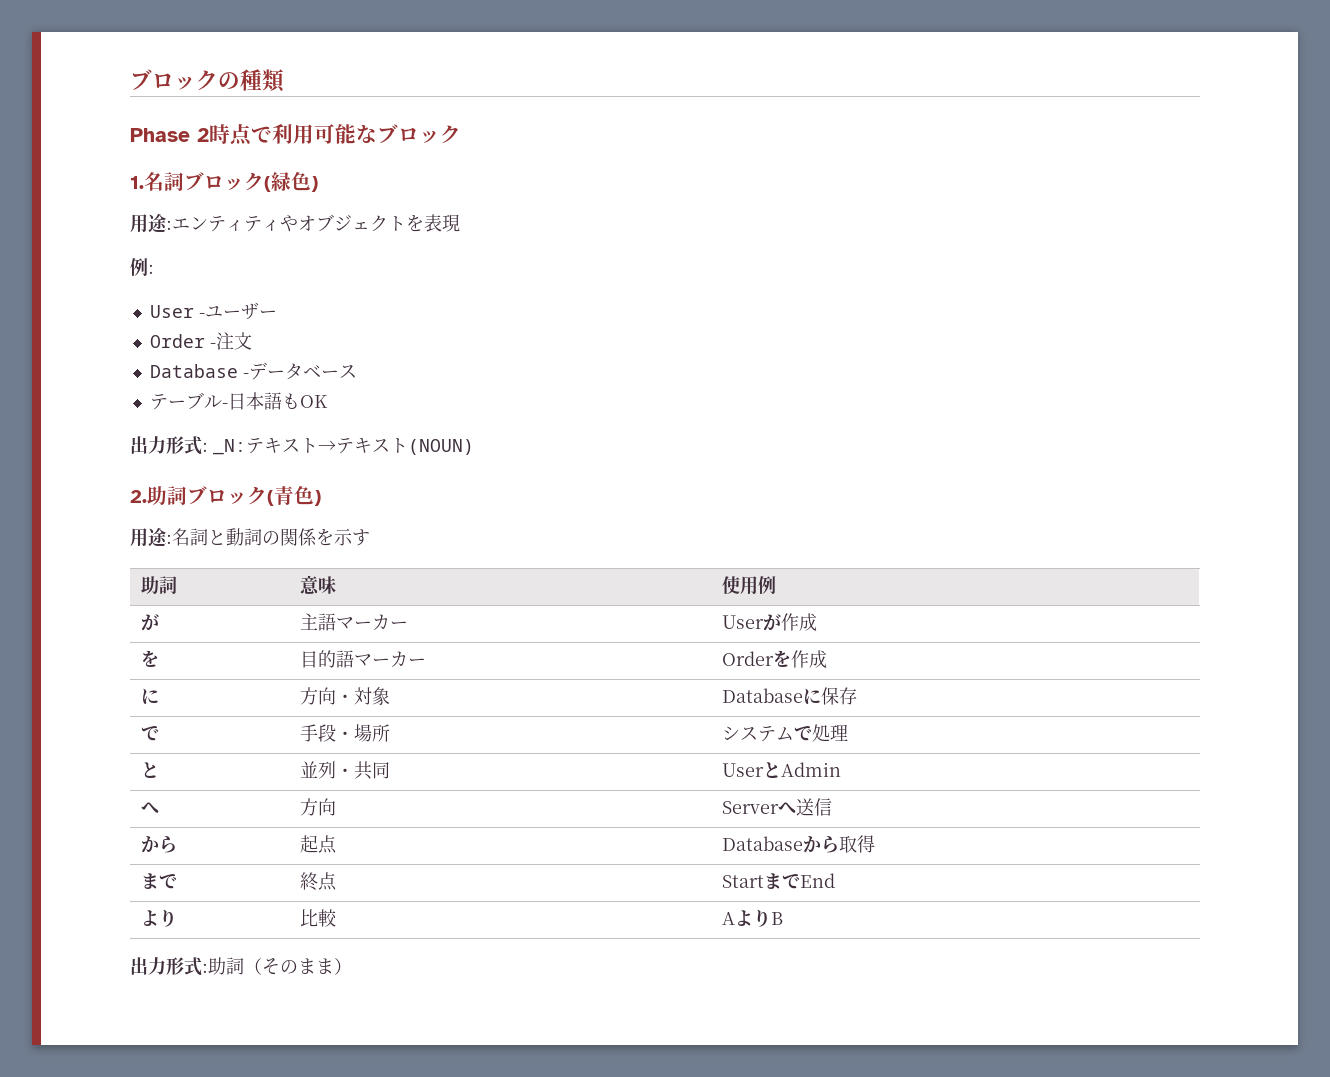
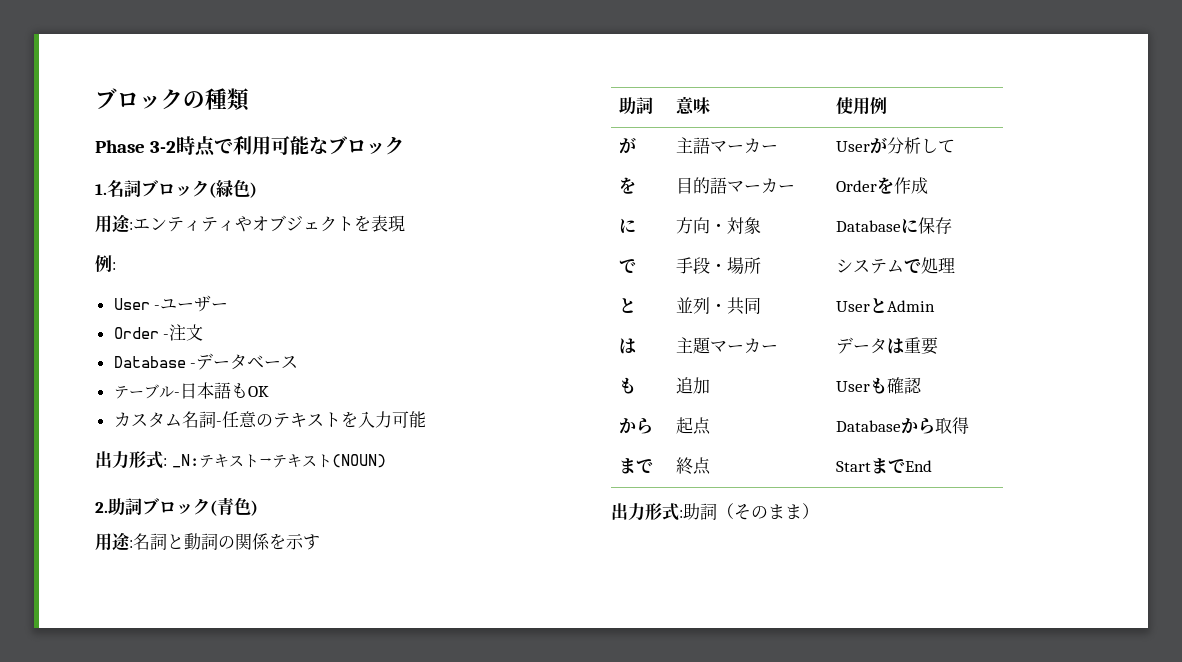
[197,128,209,142] 2 -> [150,141,177,153] 3-2
(328, 401) none -> [113,411,426,428] // カスタム名詞-任意のテキストを入力可能
[781,613,818,631] 作成 -> [887,137,956,154] 分析して
[141,802,160,814] [300,798,337,816] [722,798,833,816] へ | 方向 | Serverへ送信 -> [619,338,637,354] [676,337,779,354] [836,337,939,355] [619,377,637,394] [676,377,711,394] [836,377,923,394] は | 主題マーカー | データは重要 // も | 追加 | Userも確認
[141,909,178,927] [300,909,338,927] [722,909,784,927] // より | 比較 | AよりB -> (933, 466) none

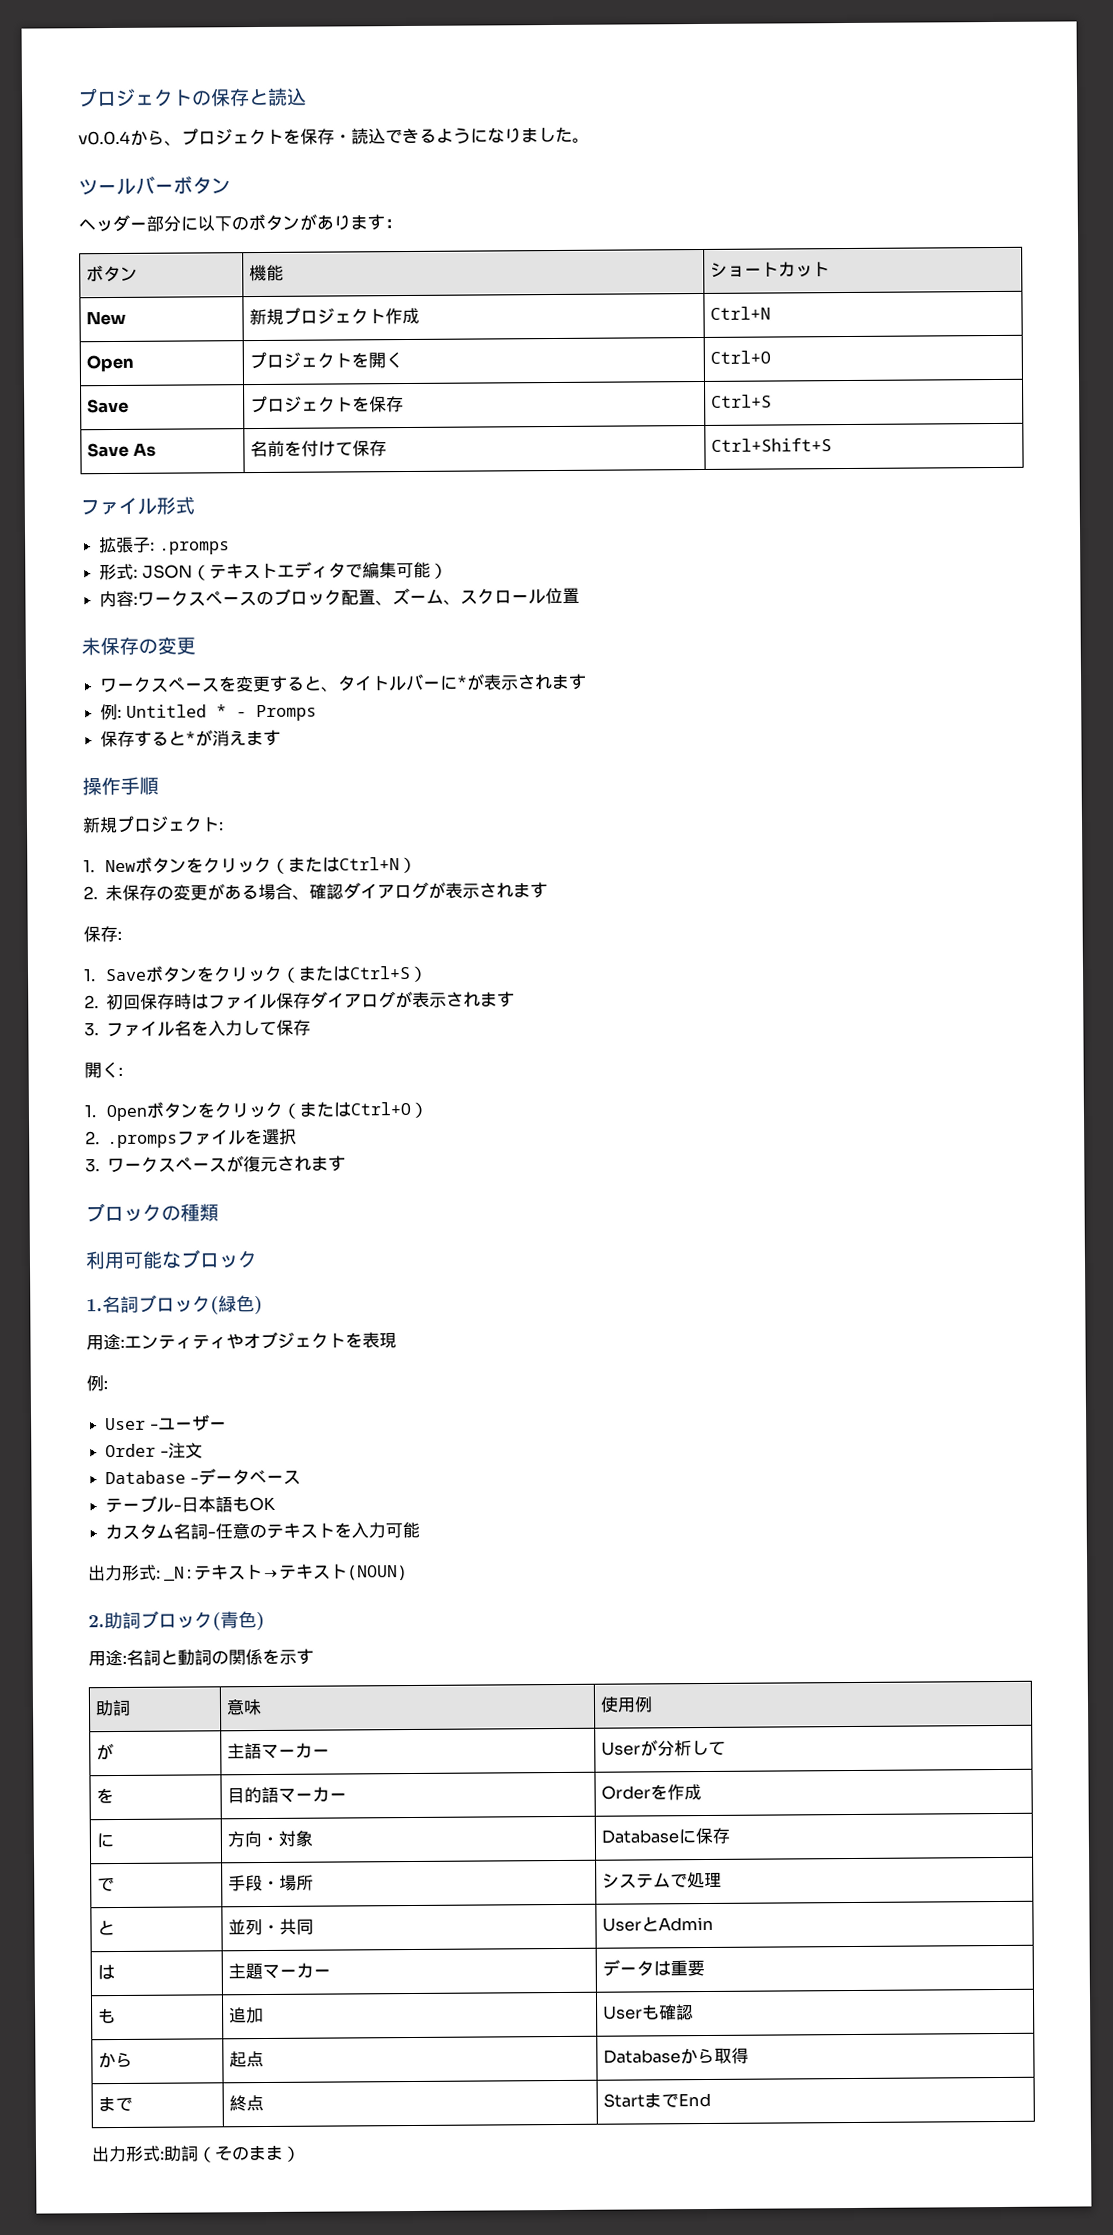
(95, 98) none -> [77,87,307,108] [78,126,590,146] [78,175,231,196] [78,213,402,233] [86,265,139,283] [249,264,285,282] [710,261,831,278] [86,310,127,326] [249,307,421,326] [710,306,772,320] [86,354,135,373] [249,351,404,370] [710,350,772,364] [87,398,130,414] [250,395,405,414] [711,394,773,408] [87,442,156,458] [250,440,388,458] [711,438,833,452] [80,496,195,516] [99,536,230,555] [99,561,448,581] [99,587,581,608] [81,636,196,656] [99,673,588,693] [100,703,317,722] [100,729,282,748] [82,776,159,796] [82,815,224,834] [83,856,418,874] [83,881,549,902] [83,925,122,943] [83,965,429,983] [84,990,516,1011] [84,1019,312,1038] [84,1061,123,1079] [84,1101,429,1122] [85,1128,298,1149] [85,1155,347,1173] プロジェクトの保存と読込 // v0.0.4から、プロジェクトを保存・読込できるようになりました。 // ツールバーボタン // ヘッダー部分に以下のボタンがあります： // ボタン | 機能 | ショートカット // New | 新規プロジェクト作成 | Ctrl+N // Open | プロジェクトを開く | Ctrl+O // Save | プロジェクトを保存 | Ctrl+S // Save As | 名前を付けて保存 | Ctrl+Shift+S // ファイル形式 // 拡張子: .promps // 形式: JSON（テキストエディタで編集可能） // 内容:ワークスペースのブロック配置、ズーム、スクロール位置 // 未保存の変更 // ワークスペースを変更すると、タイトルバーに*が表示されます // 例: Untitled * - Promps // 保存すると*が消えます // 操作手順 // 新規プロジェクト: // 1. Newボタンをクリック（またはCtrl+N） // 2.未保存の変更がある場合、確認ダイアログが表示されます // 保存: // 1. Saveボタンをクリック（またはCtrl+S） // 2.初回保存時はファイル保存ダイアログが表示されます // 3.ファイル名を入力して保存 // 開く: // 1. Openボタンをクリック（またはCtrl+O） // 2. .prompsファイルを選択 // 3.ワークスペースが復元されます //
[95,136,234,157] Phase 3-2時点で -> (219, 1212) none

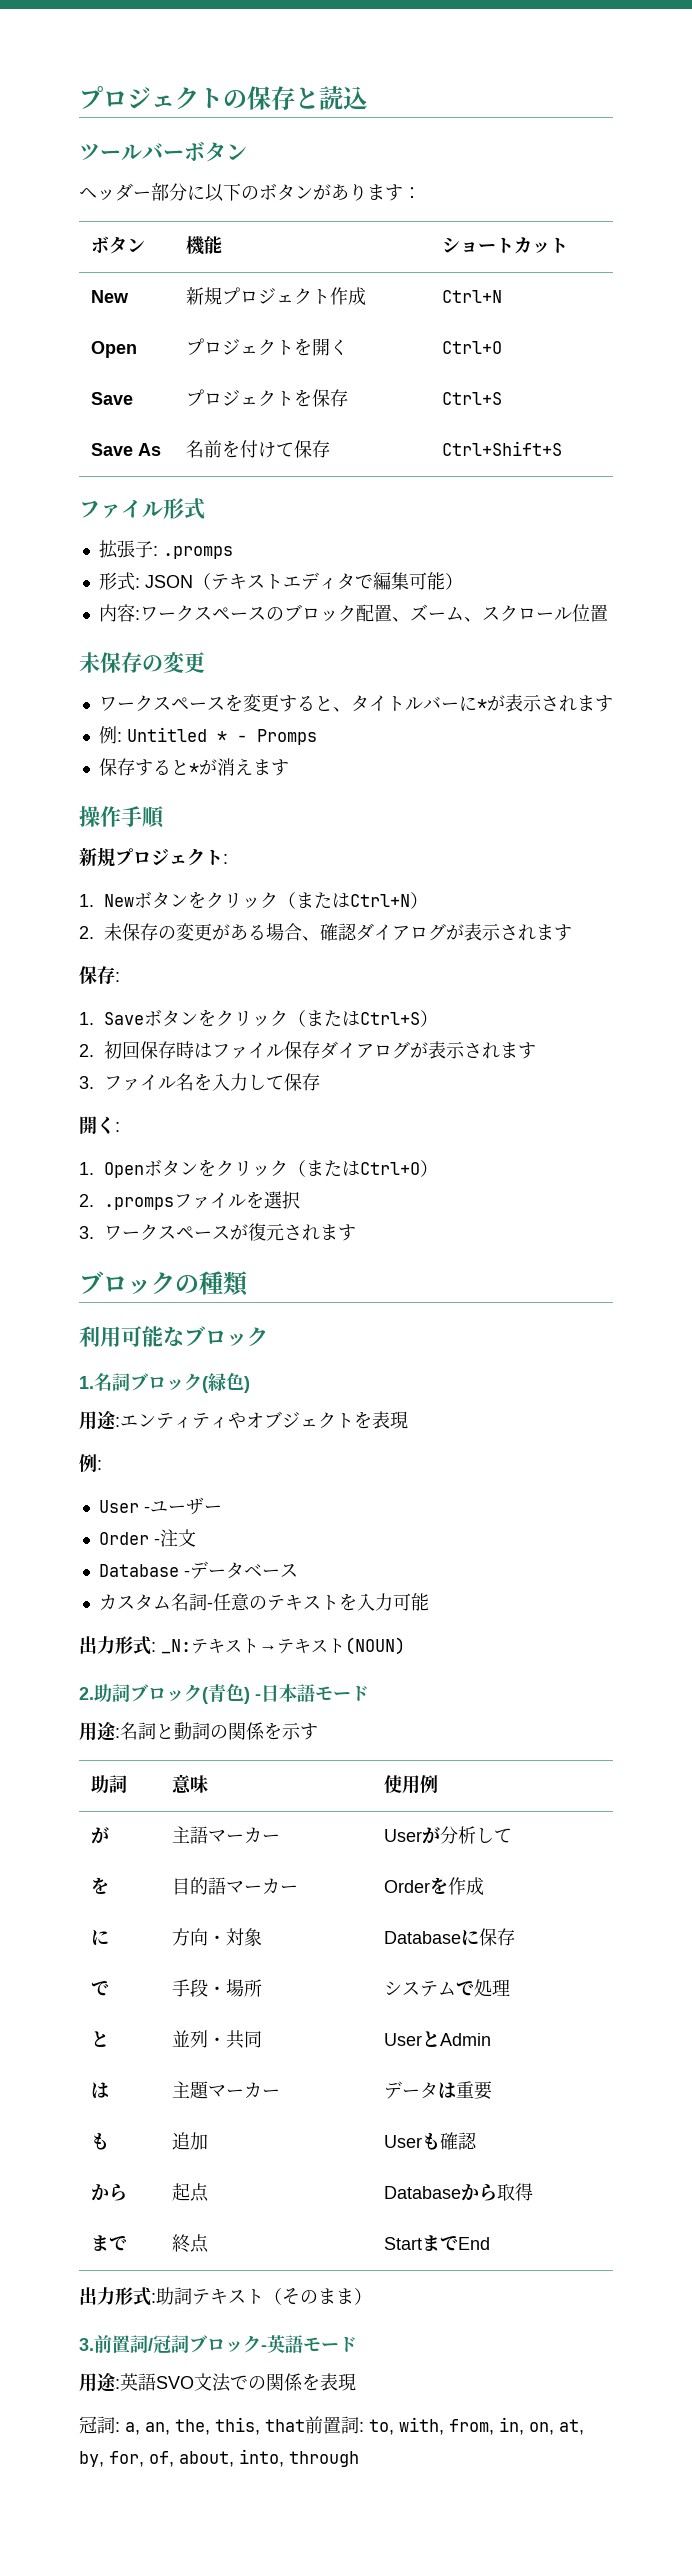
[78,126,590,146] // v0.0.4から、プロジェクトを保存・読込できるようになりました。 -> (367, 98) none
[105,1495,277,1514] // テーブル-日本語もOK -> (298, 1570) none
(265, 1621) none -> [255,1684,369,1702] -日本語モード
(199, 2153) none -> [192,2289,264,2305] テキスト
(301, 2153) none -> [79,2335,357,2354] [79,2373,356,2392] [79,2416,584,2435] [79,2449,359,2467] // 3.前置詞/冠詞ブロック-英語モード // 用途:英語SVO文法での関係を表現 // 冠詞: a, an, the, this, that前置詞: to, with, from, in, on, at, by, for, of, about, into, through

